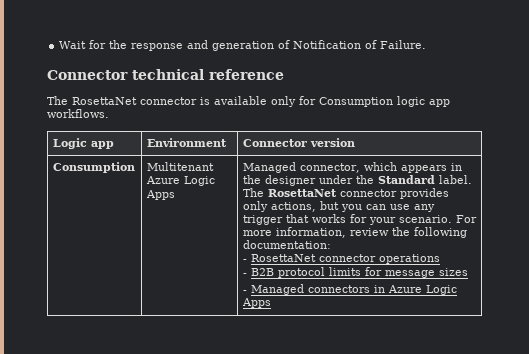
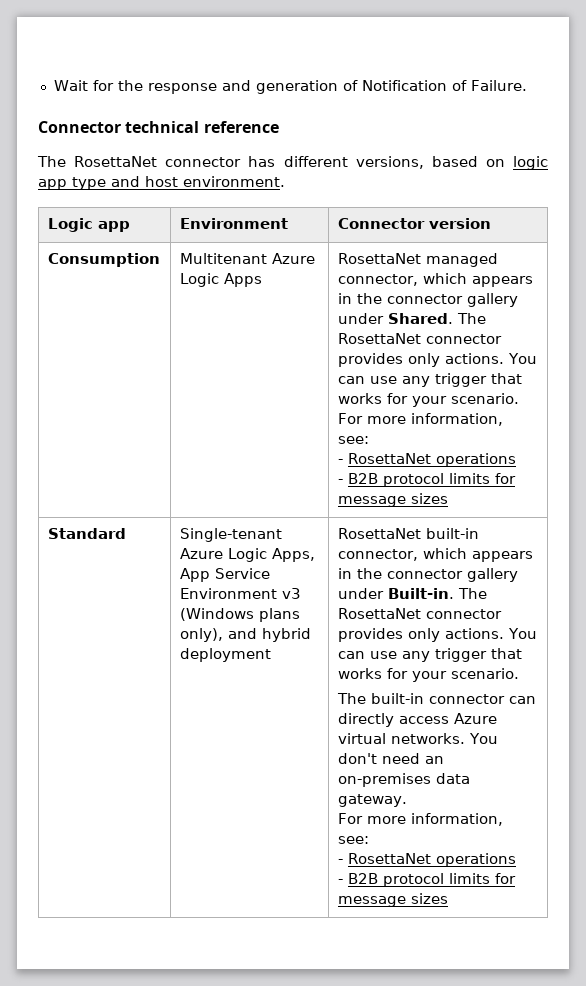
[200,96,450,107] [47,109,109,118] is available only for Consumption logic app workflows. -> [248,156,548,170] [38,176,285,190] has different versions, based on logic app type and host environment.
[242,162,462,173] [242,175,472,186] [242,188,449,199] [242,201,362,212] Managed connector, which appears in the designer under the Standard label. The RosettaNet connector provides only actions, but you -> [337,253,498,267] [337,273,533,287] [337,293,518,307] [337,313,486,324] [337,333,502,344] [337,353,537,367] RosettaNet managed connector, which appears in the connector gallery under Shared. The RosettaNet connector provides only actions. You
[349,227,467,238] [242,240,331,249] [242,254,440,264] [242,267,468,278] [242,284,457,295] [241,298,271,308] review the following documentation: // - RosettaNet connector operations // - B2B protocol limits for message sizes // - Managed connectors in Azure Logic Apps -> [337,436,369,444] [337,453,516,467] [337,473,516,487] [337,493,448,507] [47,528,126,539] [179,528,282,542] [179,548,315,562] [179,568,270,582] [179,588,301,599] [179,608,300,622] [179,628,311,642] [179,648,271,662] [337,528,479,539] [337,548,533,562] [337,568,518,582] [337,588,487,599] [337,608,502,619] [337,628,537,642] [337,648,522,662] [337,668,519,682] [336,693,536,704] [337,713,497,727] [337,733,498,744] [337,753,444,764] [337,773,470,787] [337,794,407,807] [337,813,503,826] [337,836,369,844] [337,853,516,867] [337,873,516,887] [337,893,448,907] see: // - RosettaNet operations // - B2B protocol limits for message sizes // Standard | Single-tenant Azure Logic Apps, App Service Environment v3 (Windows plans only), and hybrid deployment | RosettaNet built-in connector, which appears in the connector gallery under Built-in. The RosettaNet connector provides only actions. You can use any trigger that works for your scenario. // The built-in connector can directly access Azure virtual networks. You don't need an on-premises data gateway. // For more information, see: // - RosettaNet operations // - B2B protocol limits for message sizes

